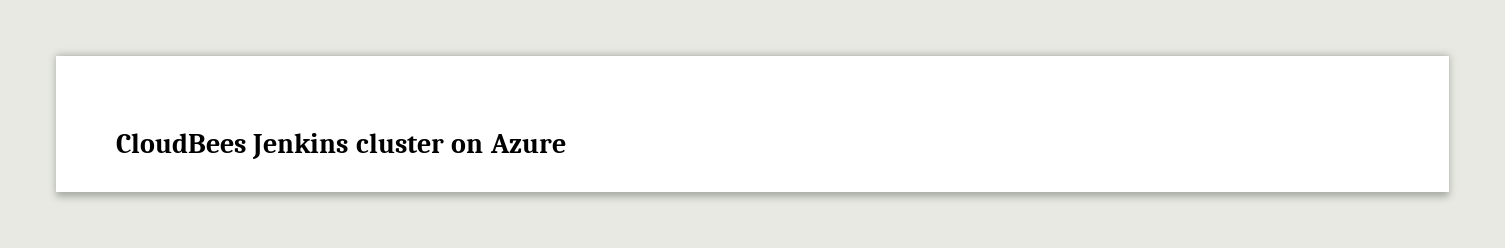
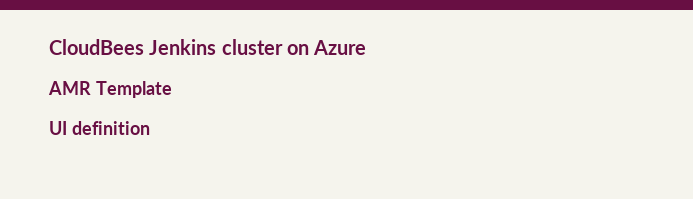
(566, 143) none -> [48,81,172,98] [49,121,150,135] // AMR Template // UI definition

